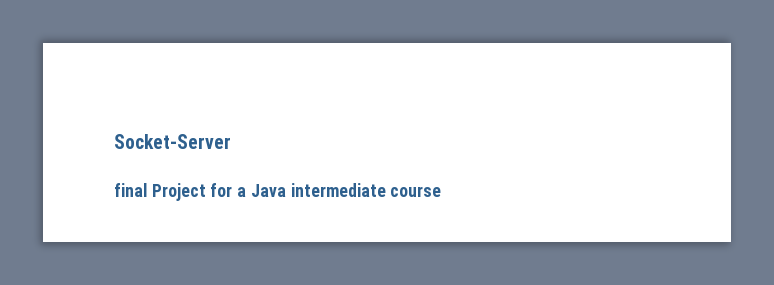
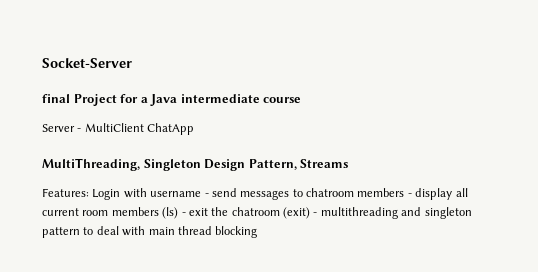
(442, 191) none -> [42,123,195,135] [42,158,349,171] [42,188,468,200] [42,207,472,219] [42,226,258,238] // Server - MultiClient ChatApp // MultiThreading, Singleton Design Pattern, Streams // Features: Login with username - send messages to chatroom members - display all current room members (ls) - exit the chatroom (exit) - multithreading and singleton pattern to deal with main thread blocking

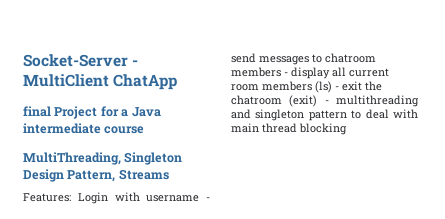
(132, 63) none -> [132,60,139,66] [23,74,178,90] - MultiClient ChatApp
[42,123,195,135] // Server - MultiClient ChatApp -> (145, 130) none

